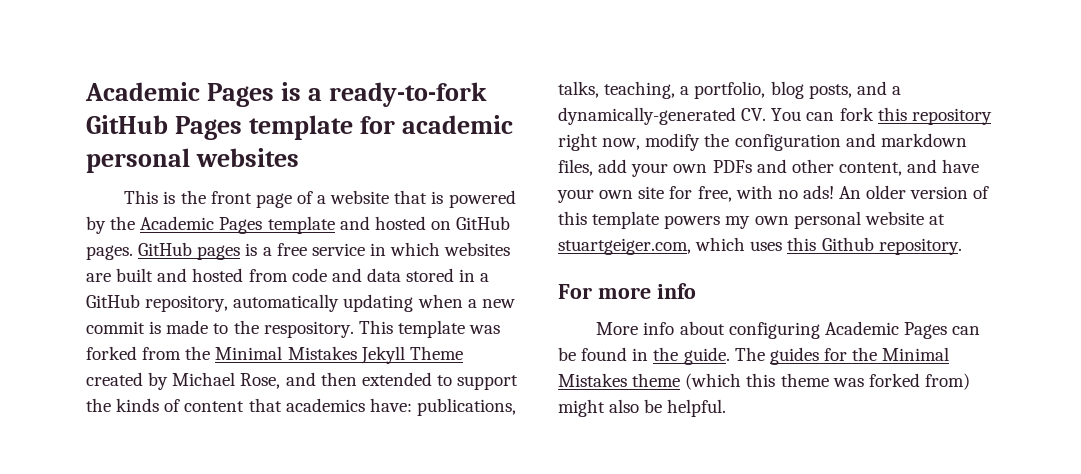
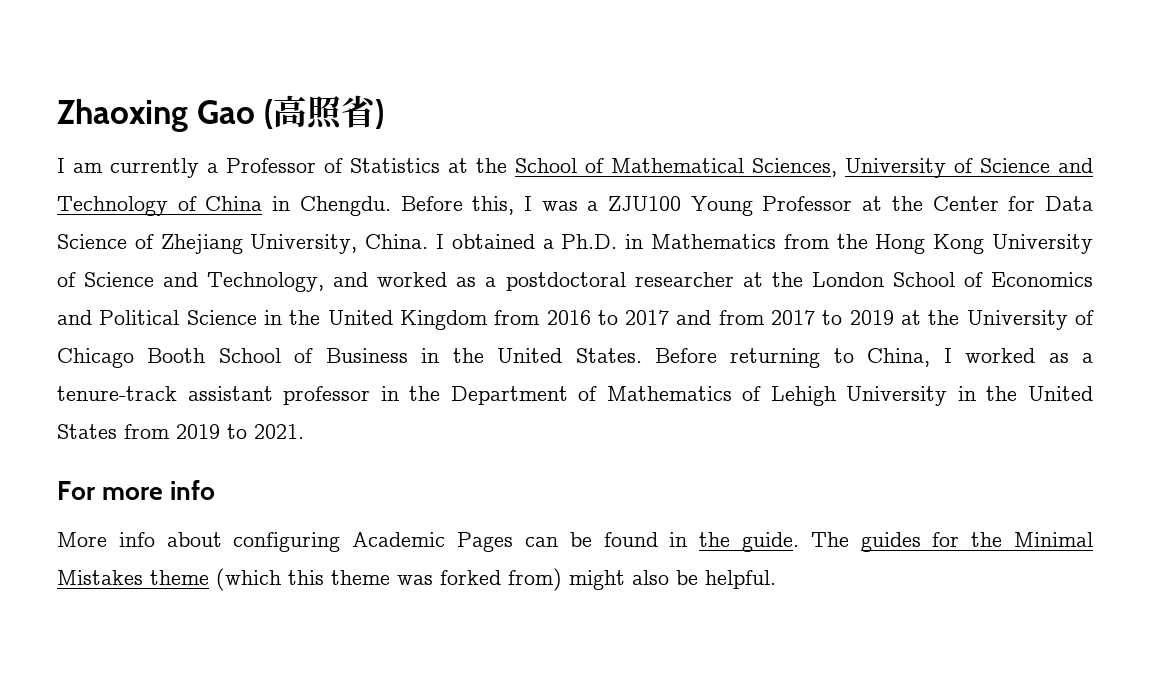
[85,82,488,107] [86,115,514,140] [86,148,300,173] [124,190,516,208] [86,216,511,234] [86,242,511,260] [86,268,490,282] [86,294,515,312] [86,320,501,338] [86,346,463,364] [86,372,519,390] [86,398,516,416] [558,81,901,99] [558,107,992,125] [558,133,967,151] [558,159,980,177] [557,185,990,203] [558,211,945,229] [558,237,962,255] Academic Pages is a ready-to-fork GitHub Pages template for academic personal websites // This is the front page of a website that is powered by the Academic Pages template and hosted on GitHub pages. GitHub pages is a free service in which websites are built and hosted from code and data stored in a GitHub repository, automatically updating when a new commit is made to the respository. This template was forked from the Minimal Mistakes Jekyll Theme created by Michael Rose, and then extended to support the kinds of content that academics have: publications, talks, teaching, a portfolio, blog posts, and a dynamically-generated CV. You can fork this repository right now, modify the configuration and markdown files, add your own PDFs and other content, and have your own site for free, with no ads! An older version of this template powers my own personal website at stuartgeiger.com, which uses this Github repository. -> [57,95,385,132] [57,158,1093,178] [57,196,1094,216] [57,234,1093,254] [57,272,1094,292] [57,310,1094,330] [57,348,1093,368] [57,386,1093,406] [57,424,304,439] Zhaoxing Gao (高照省) // I am currently a Professor of Statistics at the School of Mathematical Sciences, University of Science and Technology of China in Chengdu. Before this, I was a ZJU100 Young Professor at the Center for Data Science of Zhejiang University, China. I obtained a Ph.D. in Mathematics from the Hong Kong University of Science and Technology, and worked as a postdoctoral researcher at the London School of Economics and Political Science in the United Kingdom from 2016 to 2017 and from 2017 to 2019 at the University of Chicago Booth School of Business in the United States. Before returning to China, I worked as a tenure-track assistant professor in the Department of Mathematics of Lehigh University in the United States from 2019 to 2021.

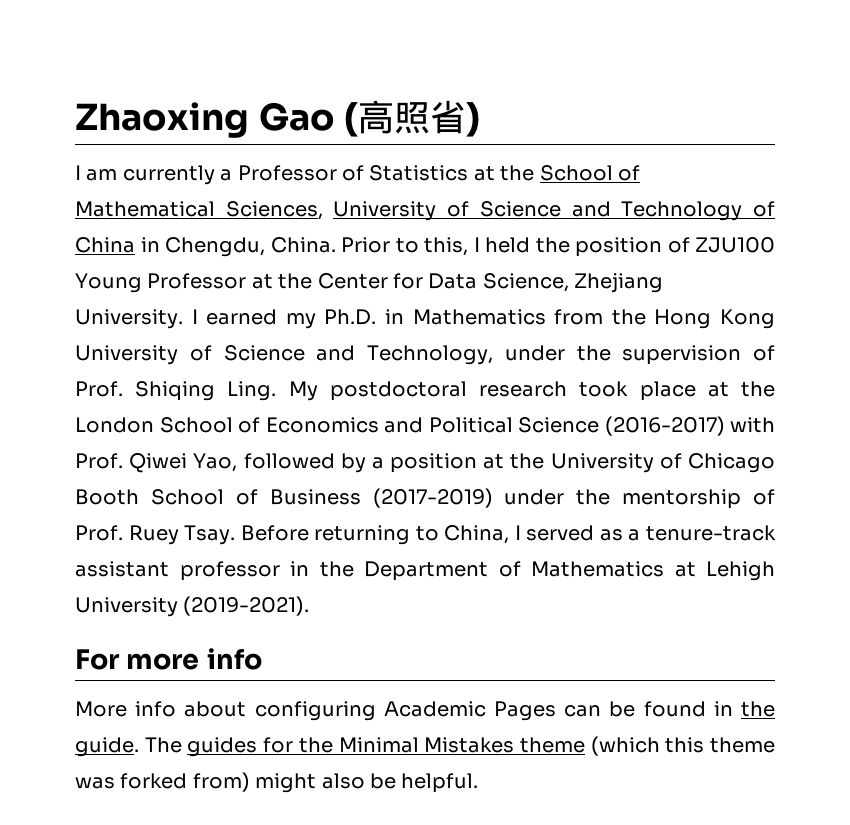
[299,196,599,216] Chengdu. Before this, I was a -> [165,237,690,257] Chengdu, China. Prior to this, I held the position of
[57,234,554,254] Science of Zhejiang University, China. I obtained a -> [482,273,664,293] [75,309,316,329] Science, Zhejiang University. I earned my
[333,272,734,291] and worked as a postdoctoral researcher -> [504,345,775,365] [75,381,696,401] under the supervision of Prof. Shiqing Ling. My postdoctoral research took place
[263,310,894,330] in the United Kingdom from 2016 to 2017 and from 2017 to 2019 -> [604,416,775,436] [75,453,478,473] (2016-2017) with Prof. Qiwei Yao, followed by a position
[421,348,642,363] in the United States. -> [372,488,775,509] [75,525,236,545] (2017-2019) under the mentorship of Prof. Ruey Tsay.
[965,348,1036,363] worked -> [526,525,595,541] served
[742,386,762,401] of -> [674,562,696,577] at
[957,386,1093,401] [57,424,304,439] in the United States from 2019 to 2021. -> [183,596,310,616] (2019-2021).

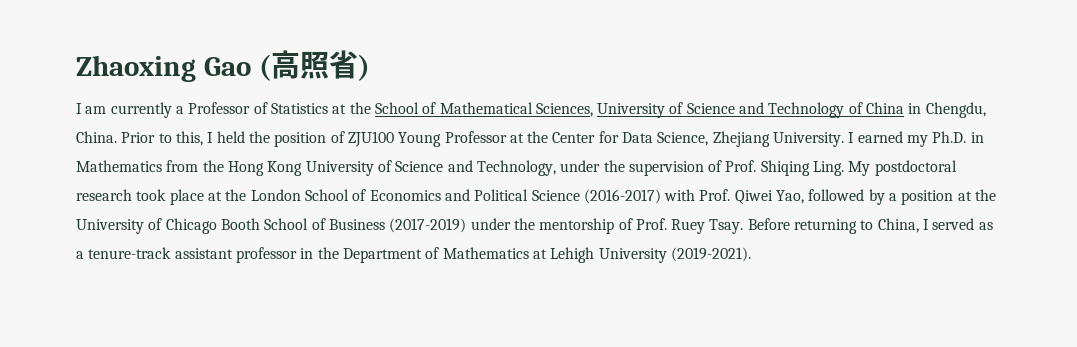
[75,648,262,670] [75,701,776,721] [75,736,775,757] [75,772,479,793] // For more info // More info about configuring Academic Pages can be found in the guide. The guides for the Minimal Mistakes theme (which this theme was forked from) might also be helpful. -> (751, 254) none

